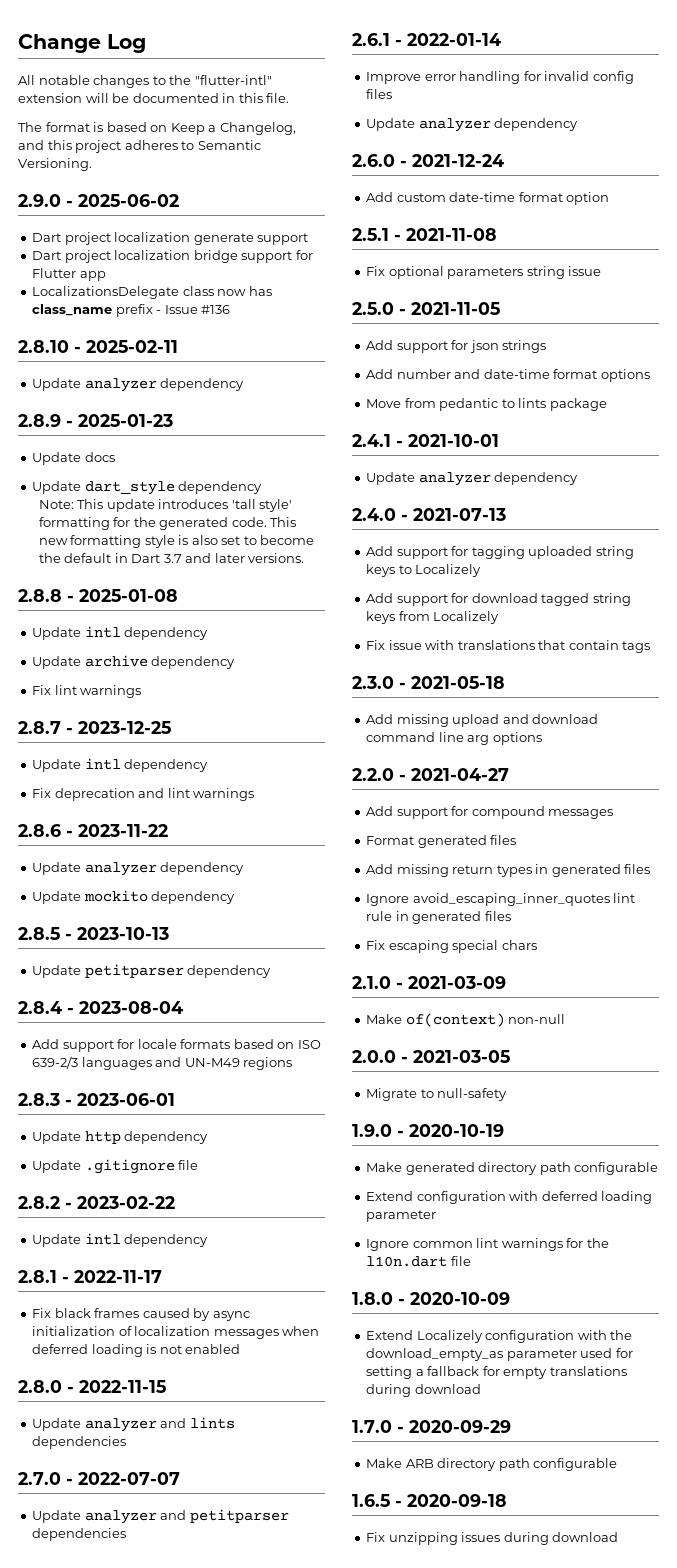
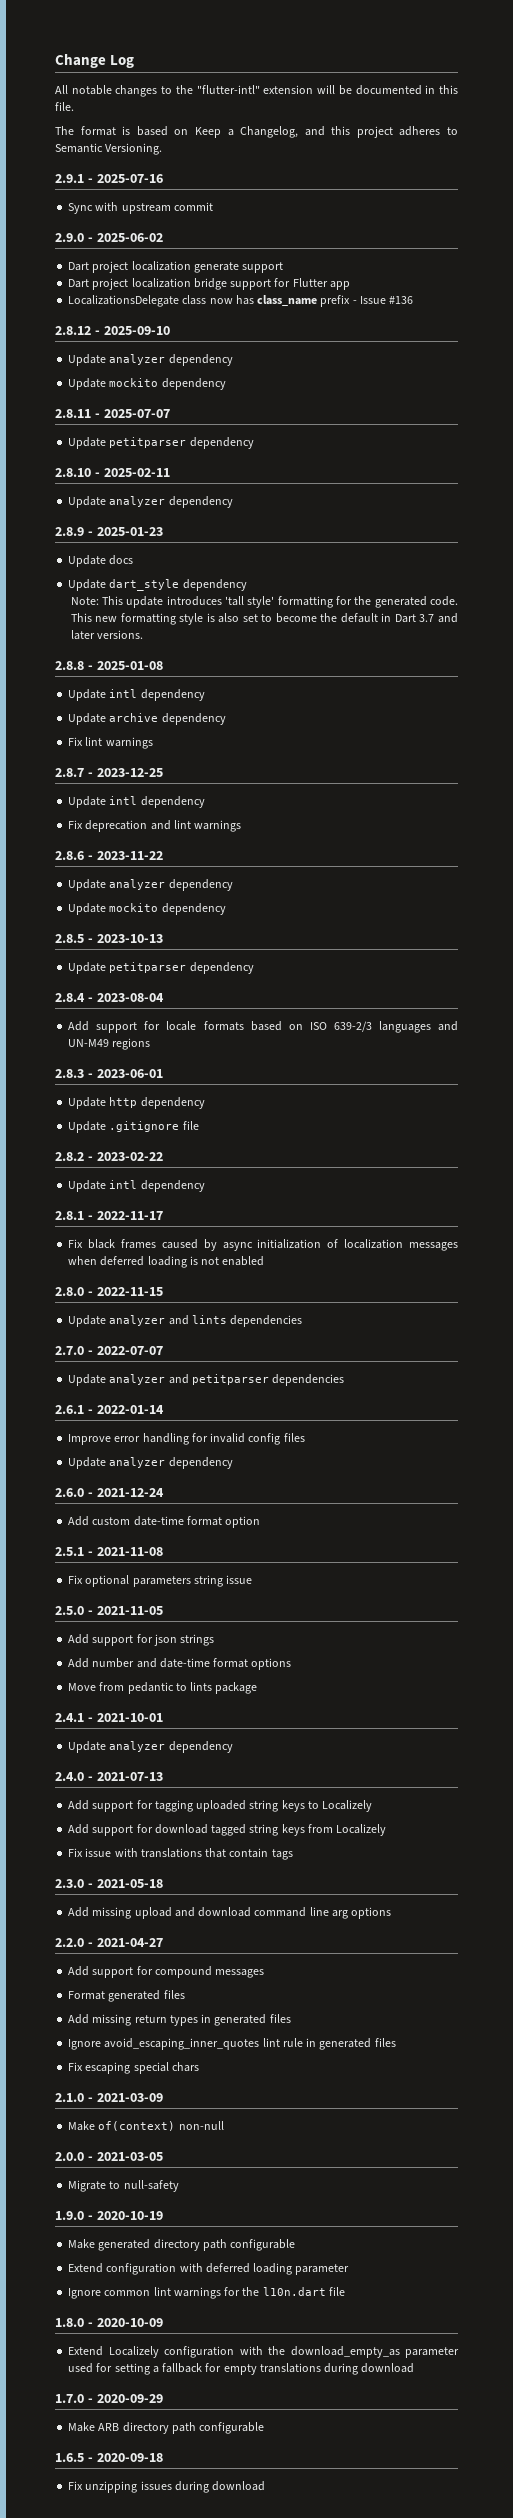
(92, 164) none -> [55,174,163,183] [68,202,213,214] // 2.9.1 - 2025-07-16 // Sync with upstream commit
(231, 309) none -> [55,326,170,335] [68,354,233,366] [68,378,226,390] [55,409,170,418] [68,437,254,449] // 2.8.12 - 2025-09-10 // Update analyzer dependency // Update mockito dependency // 2.8.11 - 2025-07-07 // Update petitparser dependency

